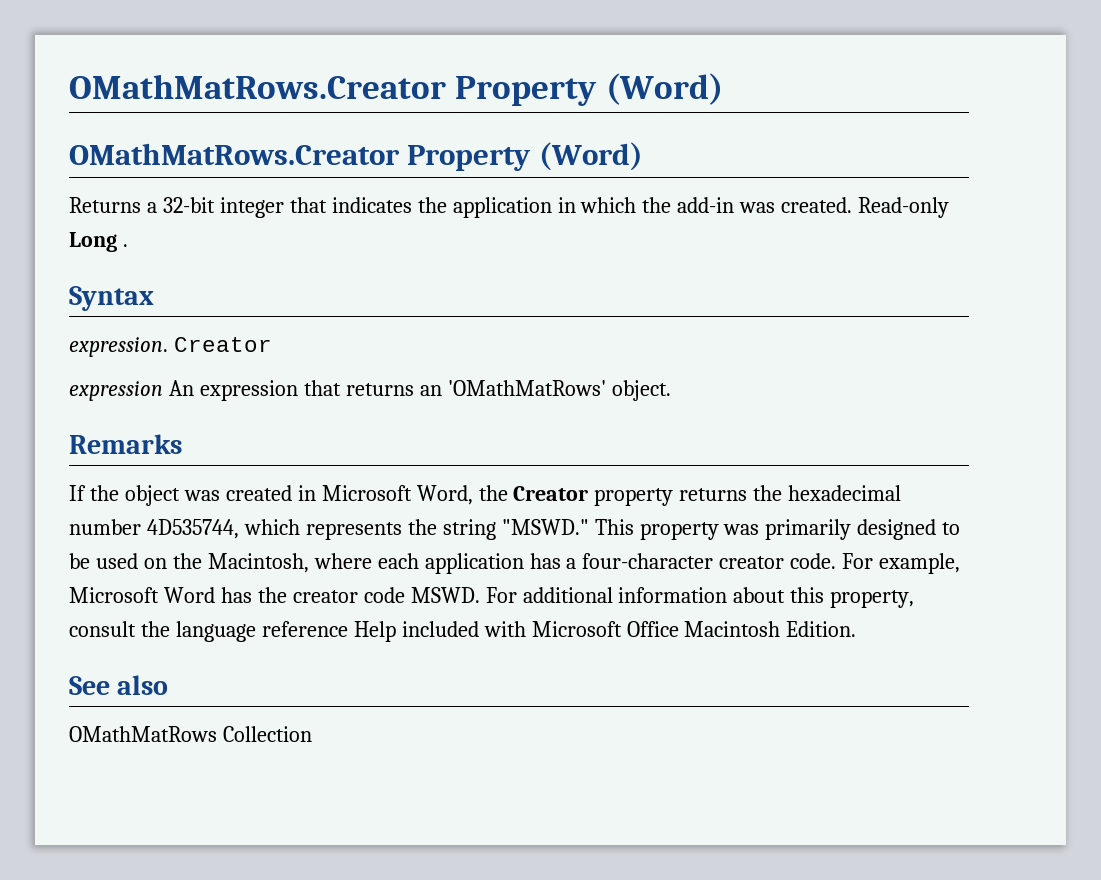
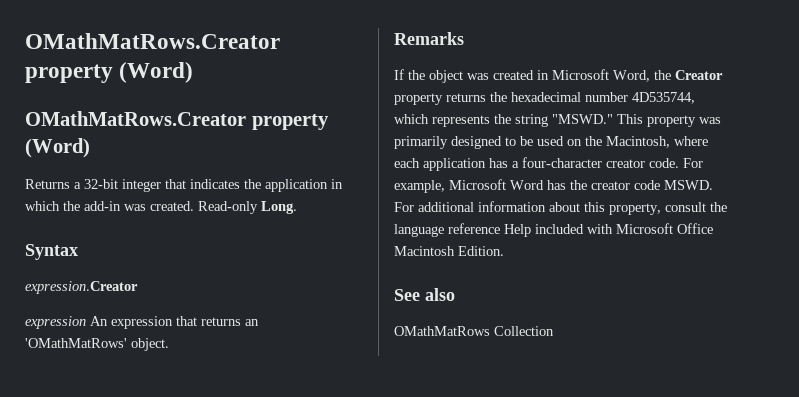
[69,74,598,106] OMathMatRows.Creator Property -> [25,33,280,49] [25,64,113,83] OMathMatRows.Creator property
[407,145,532,171] Property -> [251,114,329,130] property
[69,232,128,252] Long . -> [261,201,297,214] Long.
[69,337,272,357] expression. Creator -> [25,281,138,294] expression.Creator

